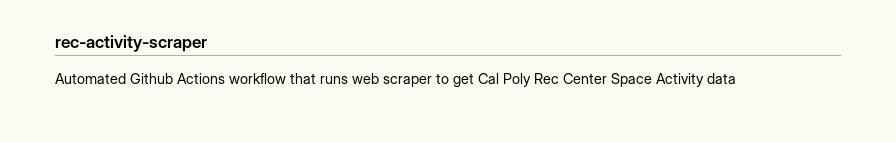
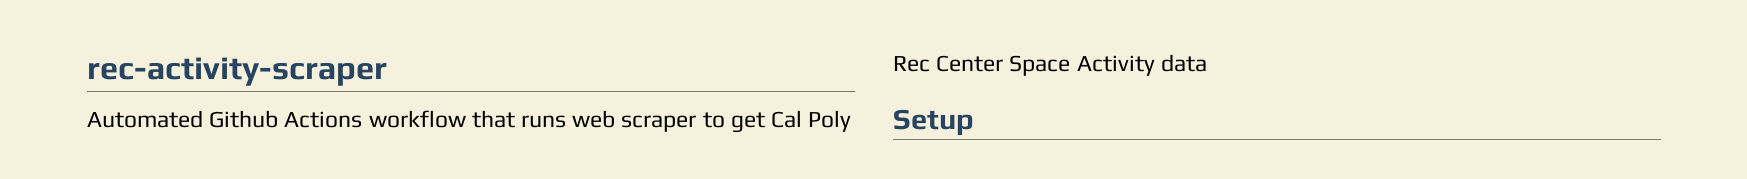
(736, 78) none -> [893,109,974,136] // Setup

